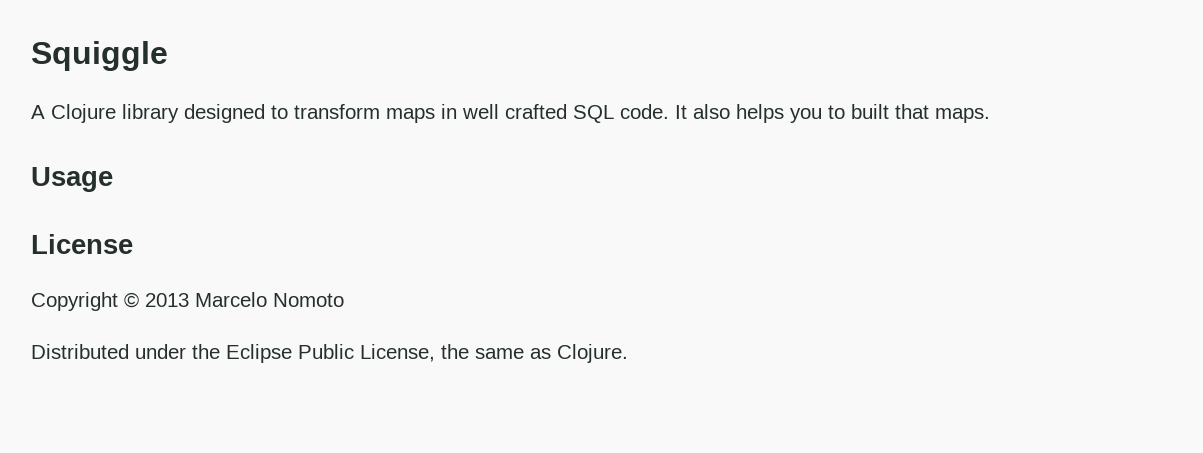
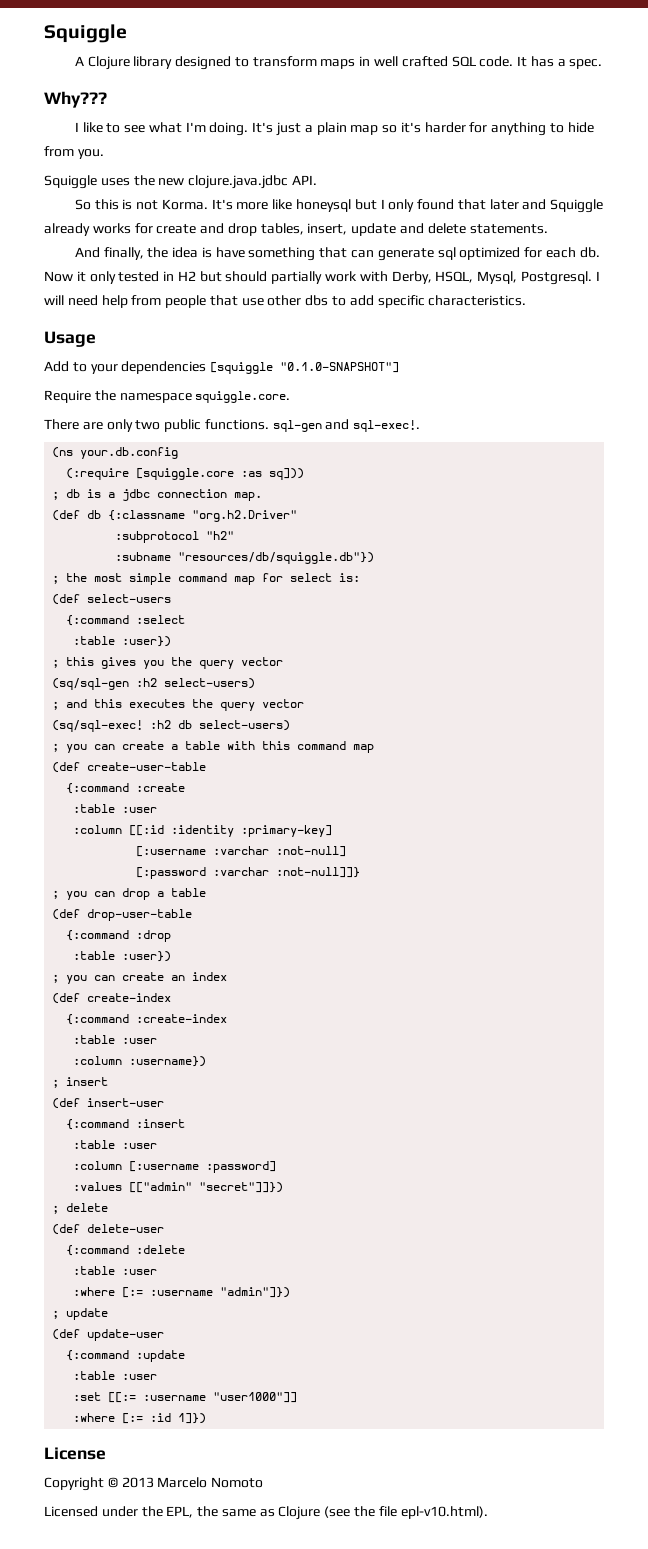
[693,104,990,123] [31,167,113,192] also helps you to built that maps. // Usage -> [530,56,603,69] [44,91,107,108] [74,122,594,136] [44,146,104,159] [44,175,317,189] [74,199,604,213] [44,223,548,236] [74,247,600,261] [44,271,600,285] [44,295,527,308] [44,331,96,347] [44,361,400,374] [44,390,291,403] [44,419,421,432] [52,447,179,459] [66,468,305,480] [52,489,263,501] [52,510,298,522] [115,531,235,543] [115,552,375,564] [52,573,361,585] [52,594,172,605] [66,615,186,626] [73,636,172,647] [52,657,284,669] [52,678,256,690] [52,699,305,711] [52,720,291,732] [52,741,375,753] [52,762,207,773] [66,783,186,794] [73,804,158,813] [73,825,333,837] [136,846,347,857] [136,867,361,879] [52,888,207,900] [52,909,193,921] [66,930,172,942] [73,951,172,962] [52,972,228,984] [52,993,172,1004] [66,1014,228,1025] [73,1035,158,1044] [73,1056,207,1067] [52,1077,109,1088] [52,1098,165,1109] [66,1119,186,1130] [73,1140,158,1149] [73,1161,277,1173] [73,1182,284,1193] [52,1203,109,1214] [52,1224,165,1235] [66,1245,186,1256] [73,1266,158,1275] [73,1287,291,1298] [52,1308,109,1320] [52,1329,165,1341] [66,1350,186,1362] [73,1371,158,1380] [73,1392,298,1403] [73,1413,207,1424] has a spec. // Why??? // I like to see what I'm doing. It's just a plain map so it's harder for anything to hide from you. // Squiggle uses the new clojure.java.jdbc API. // So this is not Korma. It's more like honeysql but I only found that later and Squiggle already works for create and drop tables, insert, update and delete statements. // And finally, the idea is have something that can generate sql optimized for each db. Now it only tested in H2 but should partially work with Derby, HSQL, Mysql, Postgresql. I will need help from people that use other dbs to add specific characteristics. // Usage // Add to your dependencies [squiggle "0.1.0-SNAPSHOT"] // Require the namespace squiggle.core. // There are only two public functions. sql-gen and sql-exec!. // (ns your.db.config // (:require [squiggle.core :as sq])) // ; db is a jdbc connection map. // (def db {:classname "org.h2.Driver" // :subprotocol "h2" // :subname "resources/db/squiggle.db"}) // ; the most simple command map for select is: // (def select-users // {:command :select // :table :user}) // ; this gives you the query vector // (sq/sql-gen :h2 select-users) // ; and this executes the query vector // (sq/sql-exec! :h2 db select-users) // ; you can create a table with this command map // (def create-user-table // {:command :create // :table :user // :column [[:id :identity :primary-key] // [:username :varchar :not-null] // [:password :varchar :not-null]]} // ; you can drop a table // (def drop-user-table // {:command :drop // :table :user}) // ; you can create an index // (def create-index // {:command :create-index // :table :user // :column :username}) // ; insert // (def insert-user // {:command :insert // :table :user // :column [:username :password] // :values [["admin" "secret"]]}) // ; delete // (def delete-user // {:command :delete // :table :user // :where [:= :username "admin"]}) // ; update // (def update-user // {:command :update // :table :user // :set [[:= :username "user1000"]] // :where [:= :id 1]})
[31,344,129,359] Distributed -> [44,1506,98,1517] Licensed
[226,344,628,363] Eclipse Public License, the same as Clojure. -> [166,1506,488,1520] EPL, the same as Clojure (see the file epl-v10.html).

